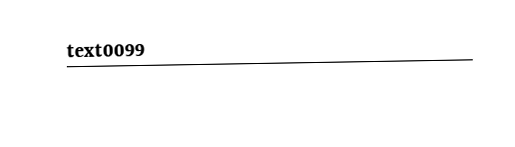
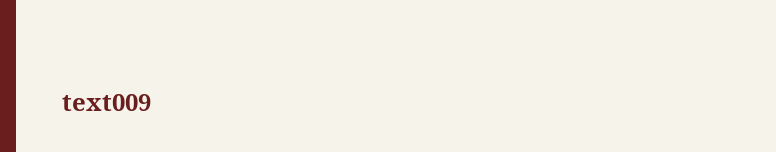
[66,42,145,58] text0099 -> [62,94,151,111] text009

